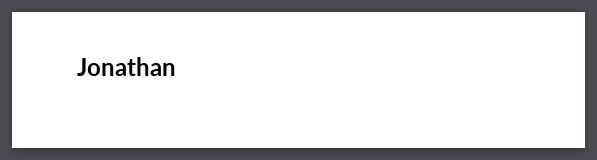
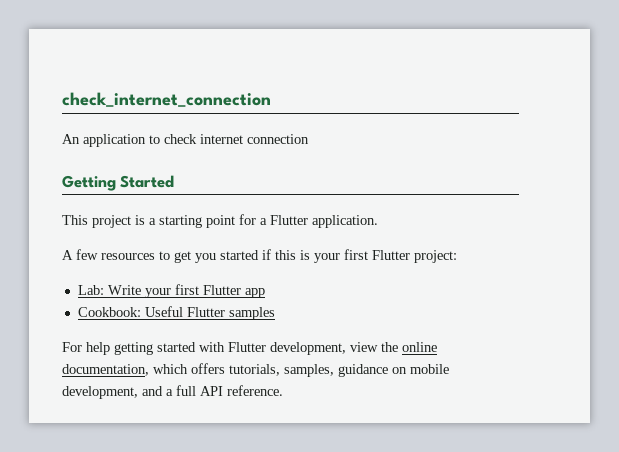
[77,57,176,76] Jonathan -> [62,92,271,107] [62,134,309,147] [62,175,175,191] [62,214,378,228] [62,249,457,263] [77,284,265,298] [77,306,275,320] [62,342,437,355] [62,363,449,377] [62,385,283,399] check_internet_connection // An application to check internet connection // Getting Started // This project is a starting point for a Flutter application. // A few resources to get you started if this is your first Flutter project: // Lab: Write your first Flutter app // Cookbook: Useful Flutter samples // For help getting started with Flutter development, view the online documentation, which offers tutorials, samples, guidance on mobile development, and a full API reference.

